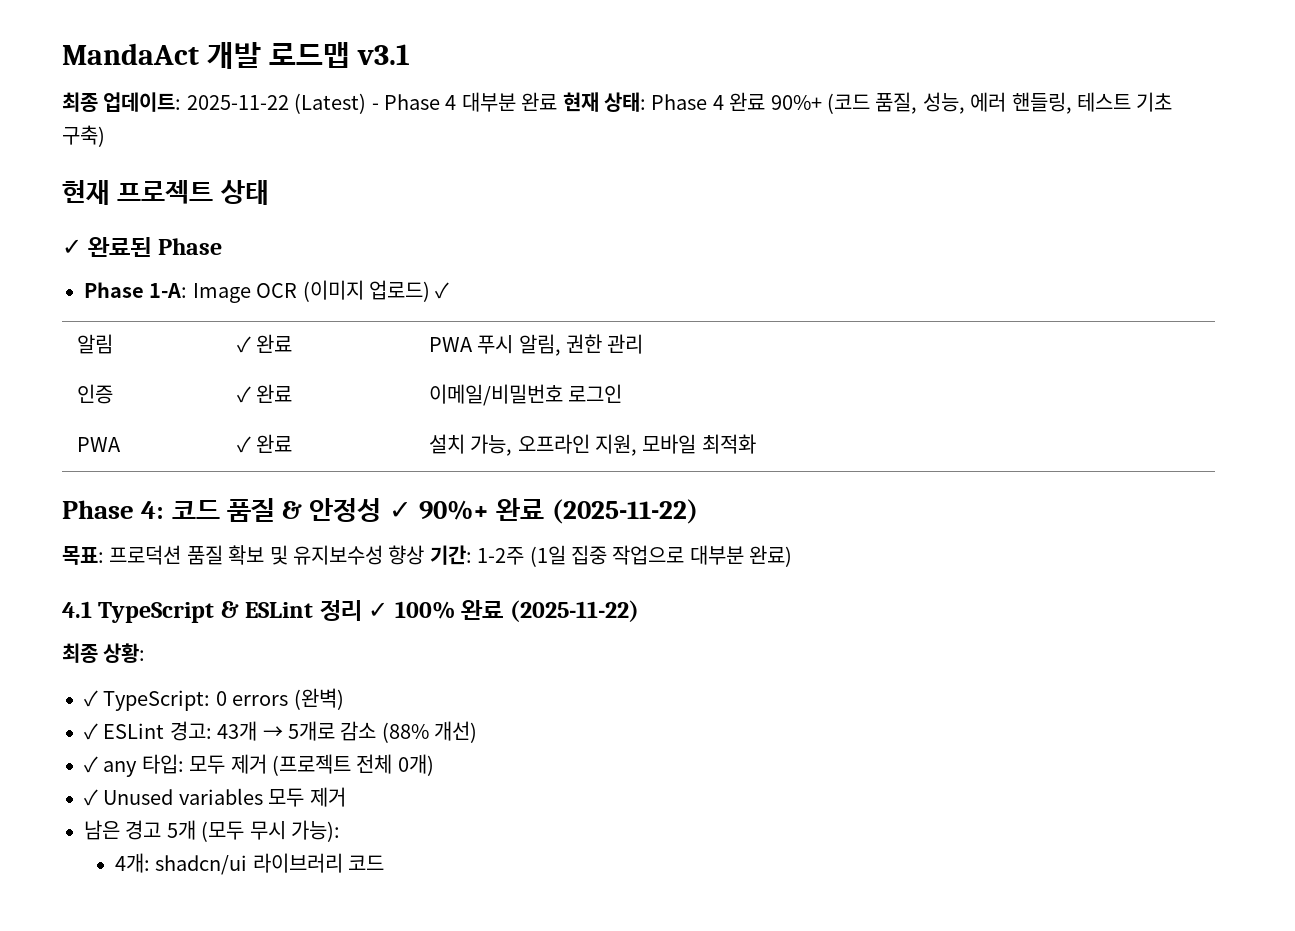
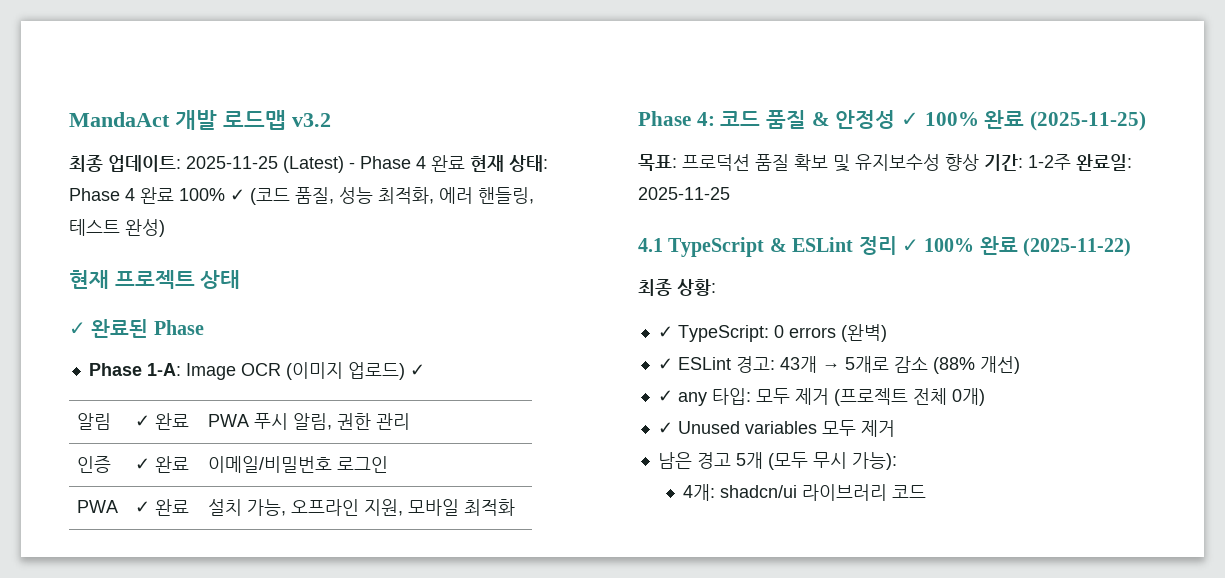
[357,44,411,65] v3.1 -> [292,113,331,127] v3.2
[186,95,289,110] 2025-11-22 -> [186,156,278,169] 2025-11-25
[461,92,516,112] 대부분 -> (426, 162) none
[770,92,965,114] 90%+ (코드 품질, 성능, -> [179,187,434,205] 100% ✓ (코드 품질, 성능 최적화,
[1136,92,1173,112] [62,125,105,147] 기초 구축) -> [125,219,165,237] 완성)
[419,498,698,524] 90%+ 완료 (2025-11-22) -> [924,110,1147,131] 100% 완료 (2025-11-25)
[529,545,793,567] (1일 집중 작업으로 대부분 완료) -> [1076,154,1132,171] [638,187,730,200] 완료일: 2025-11-25

